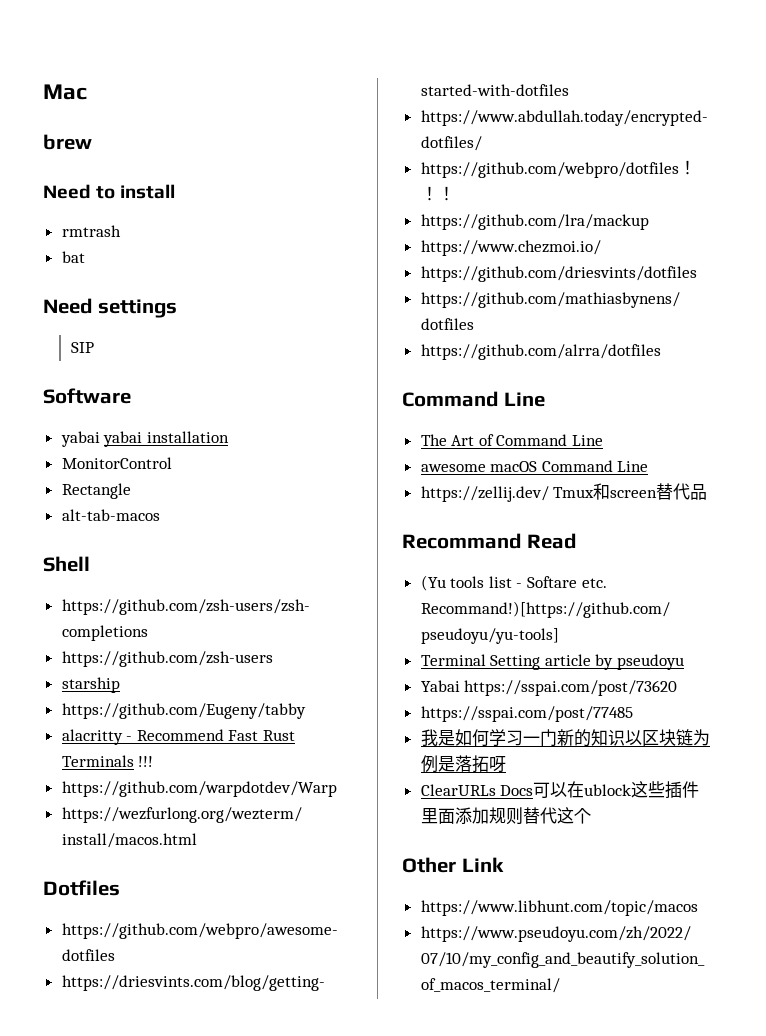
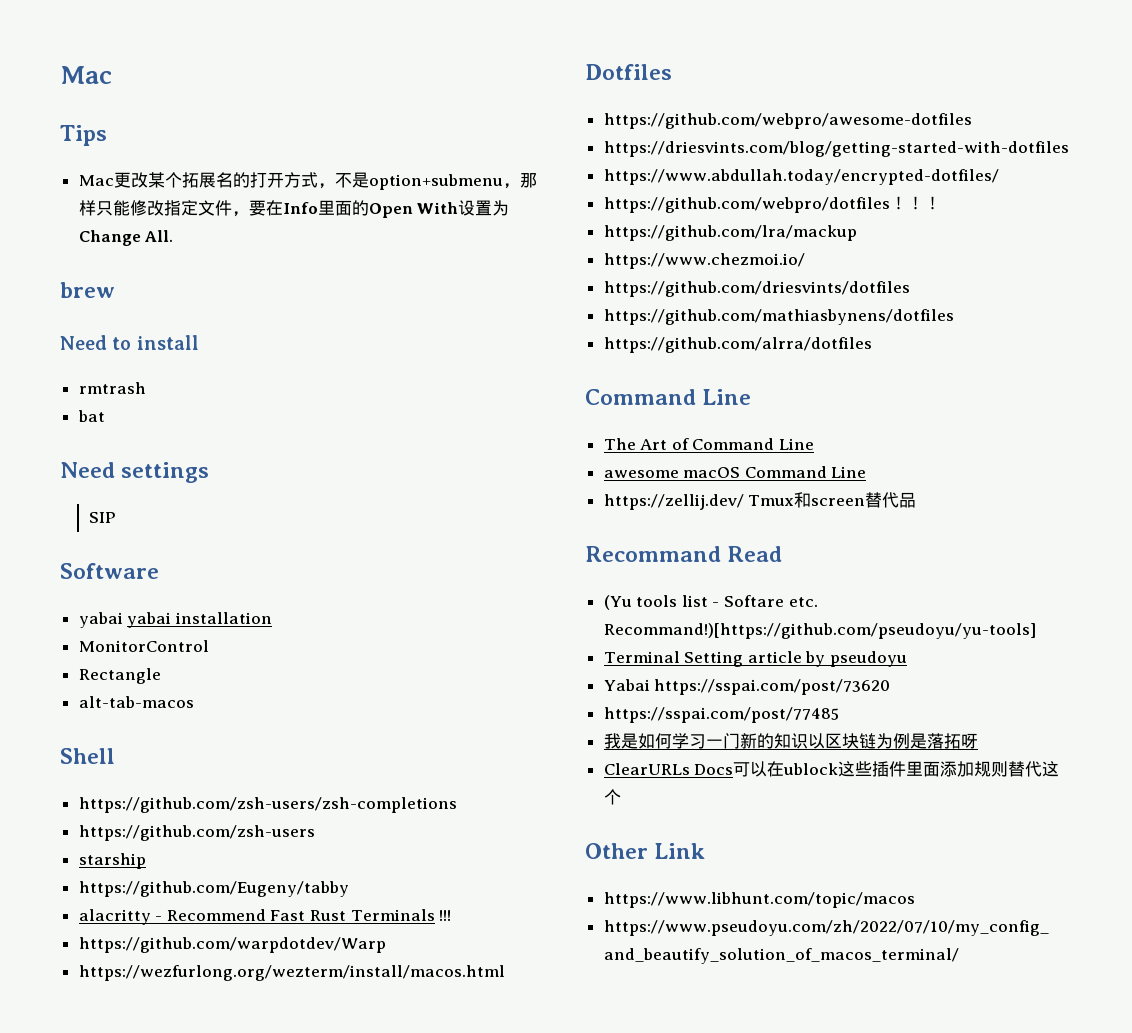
[43,84,87,100] Mac -> [60,66,112,84] [60,125,107,146] [78,172,537,190] [78,200,510,218] [78,230,174,246] Mac // Tips // Mac更改某个拓展名的打开方式，不是option+submenu，那样只能修改指定文件，要在Info里面的Open With设置为Change All.

